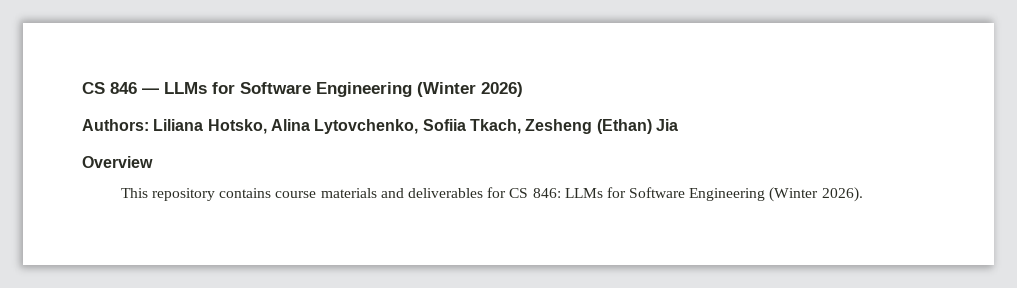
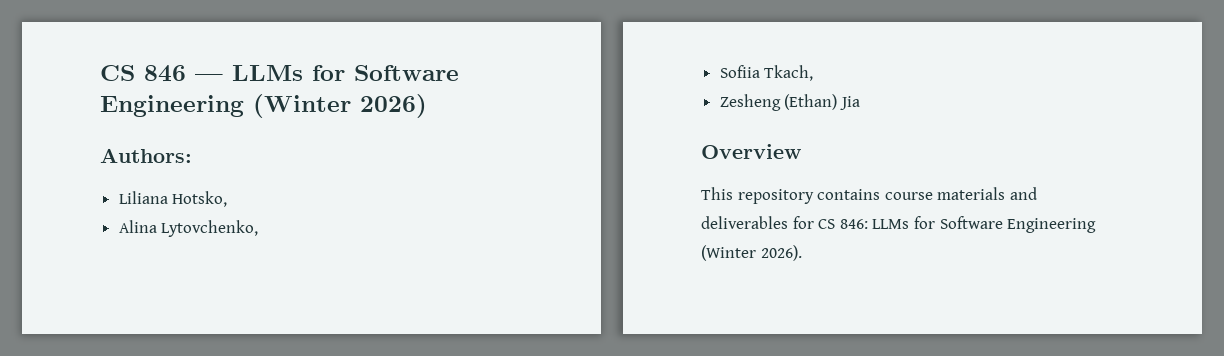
(149, 125) none -> (192, 155) //
(267, 126) none -> (228, 199) //
(419, 126) none -> (259, 228) //
(521, 126) none -> (814, 73) //

